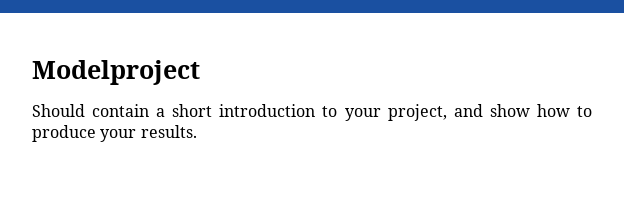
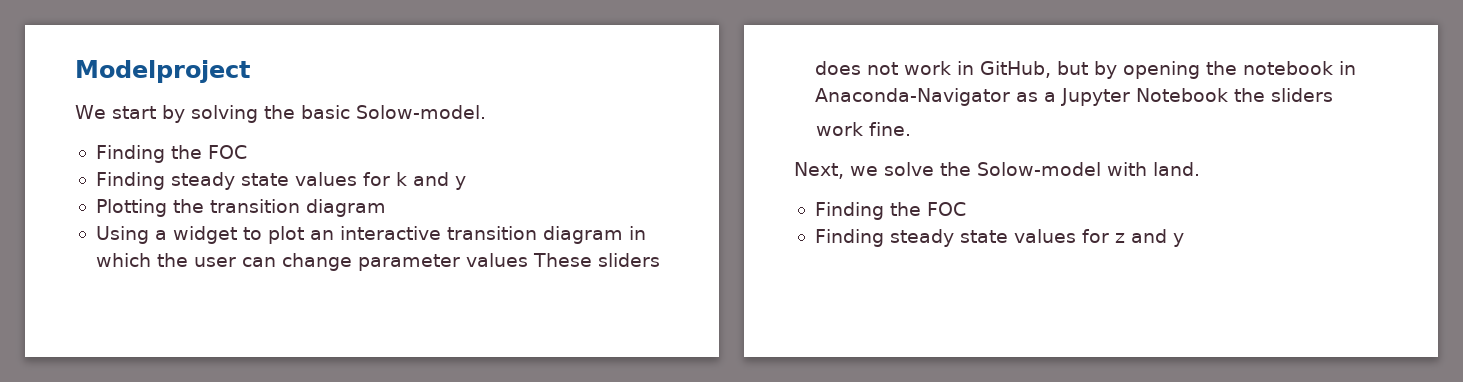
[32,104,593,121] [32,125,197,142] Should contain a short introduction to your project, and show how to produce your results. -> [75,105,486,123] [95,145,247,163] [95,172,466,190] [95,199,386,217] [95,226,646,244] [95,253,660,271] [814,61,1356,79] [814,88,1333,106] [815,122,911,136] [794,162,1200,179] [814,202,966,220] [814,229,1184,247] We start by solving the basic Solow-model. // Finding the FOC // Finding steady state values for k and y // Plotting the transition diagram // Using a widget to plot an interactive transition diagram in which the user can change parameter values These sliders does not work in GitHub, but by opening the notebook in Anaconda-Navigator as a Jupyter Notebook the sliders // work fine. // Next, we solve the Solow-model with land. // Finding the FOC // Finding steady state values for z and y

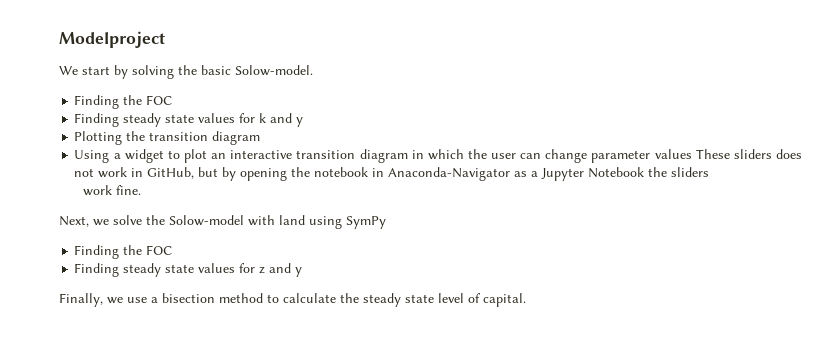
[1153,162,1200,176] land. -> [279,215,386,229] land using SymPy
(1184, 240) none -> [59,293,526,307] // Finally, we use a bisection method to calculate the steady state level of capital.

